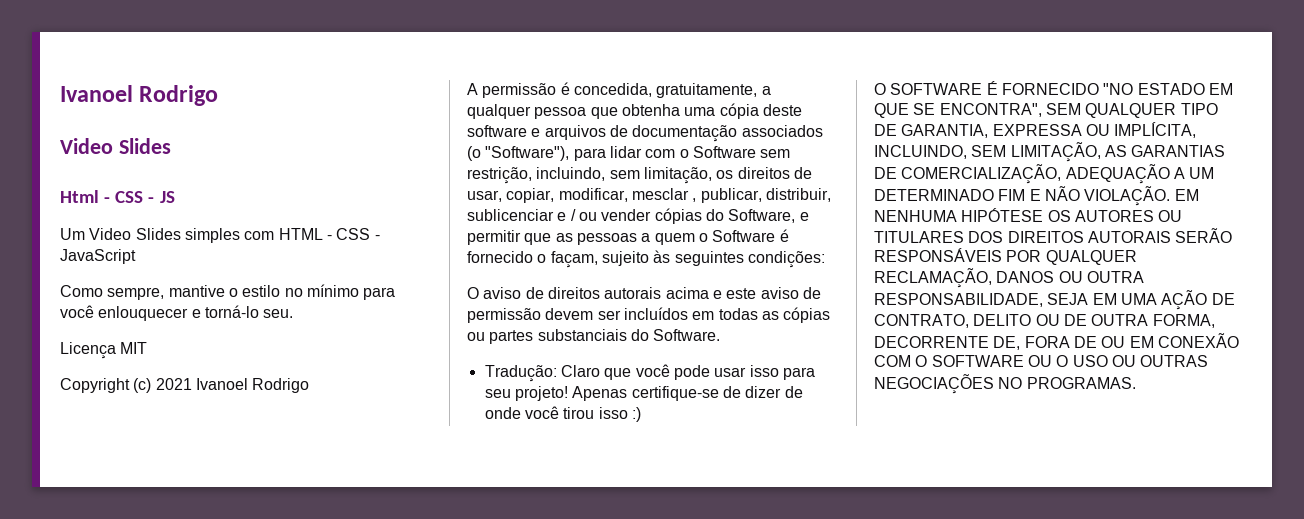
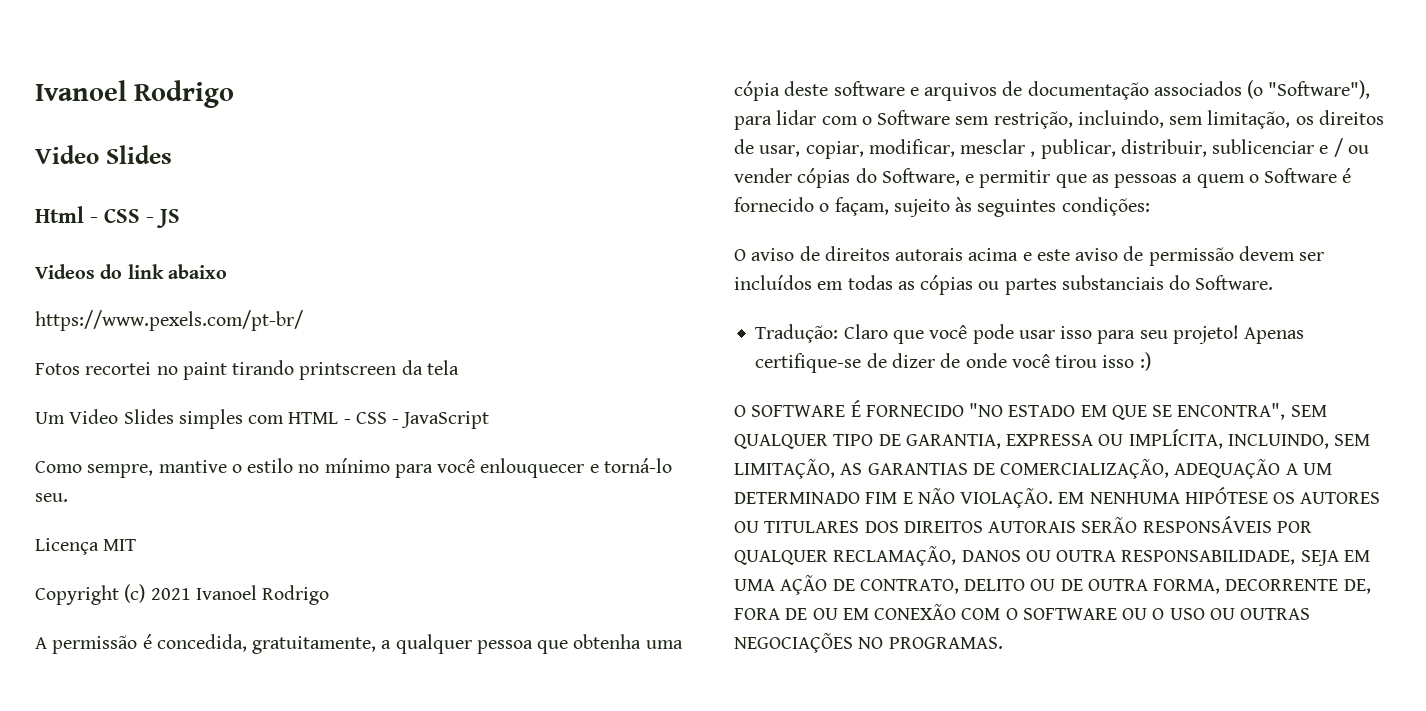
(175, 197) none -> [35,264,227,279] [35,310,303,331] [35,360,459,380] // Videos do link abaixo // https://www.pexels.com/pt-br/ // Fotos recortei no paint tirando printscreen da tela

